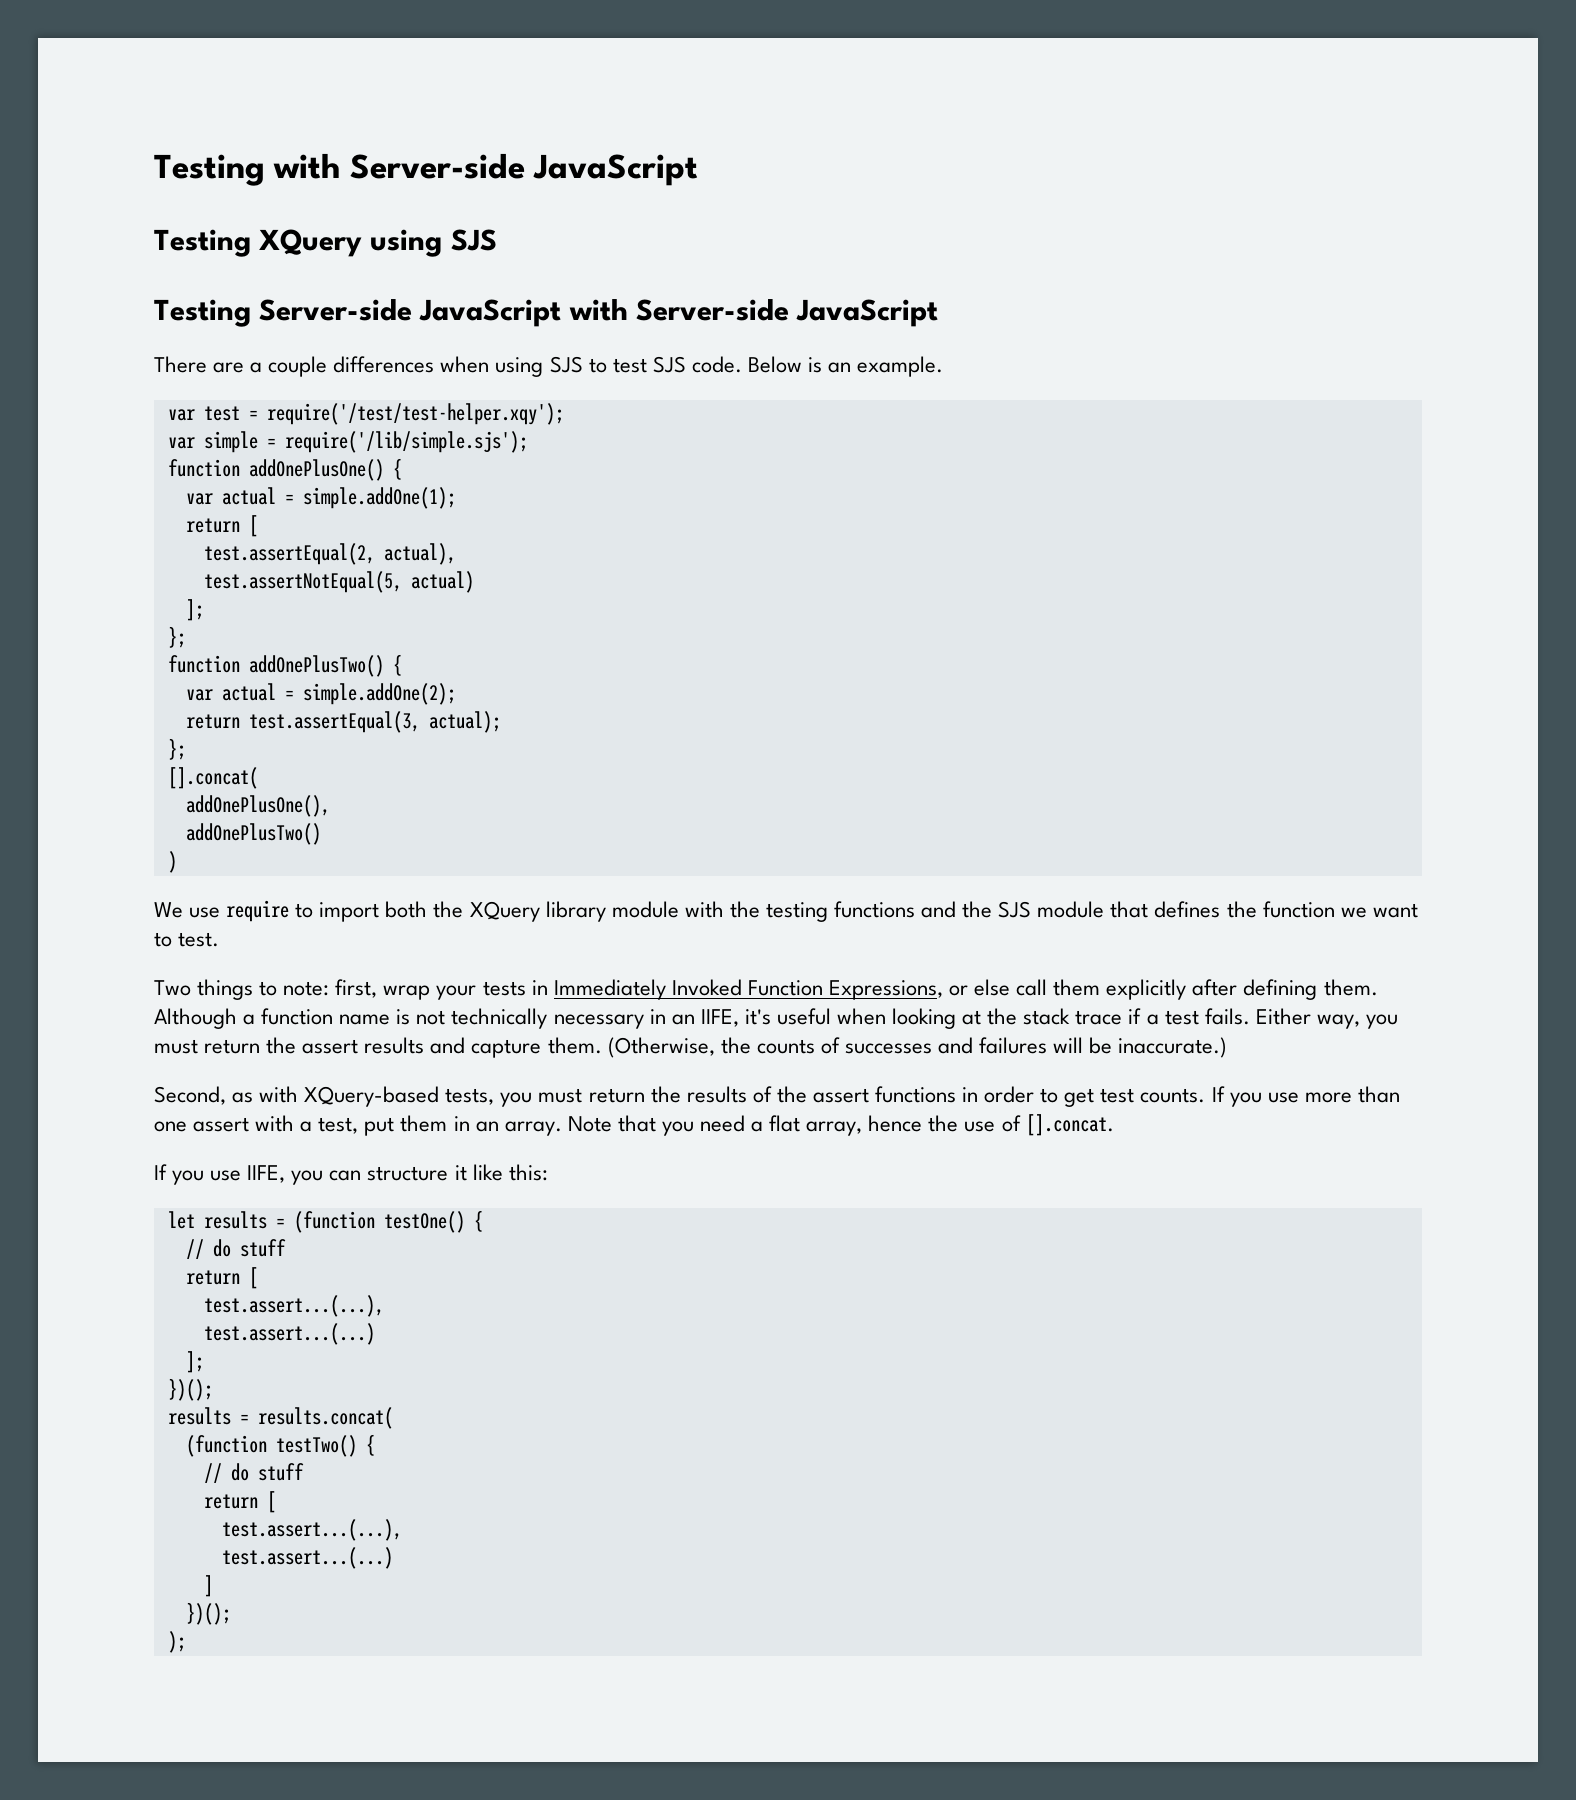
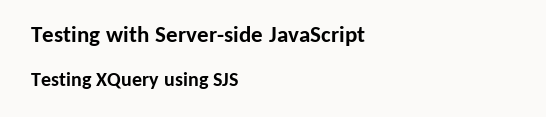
[154,299,939,327] [154,356,944,377] [167,403,564,425] [167,431,528,453] [167,458,402,481] [185,487,456,509] [185,515,258,537] [203,543,456,565] [203,571,474,593] [185,599,204,621] [167,626,186,648] [167,654,402,677] [185,683,456,705] [185,711,501,733] [167,738,186,760] [167,767,258,789] [185,795,330,817] [185,823,321,845] [167,851,177,873] [154,900,1418,922] [154,932,220,947] [154,979,1378,1000] [154,1008,1398,1029] [154,1037,1228,1058] [154,1086,1400,1107] [154,1114,1114,1136] [154,1164,548,1185] [167,1210,483,1233] [185,1239,286,1259] [185,1267,258,1289] [203,1295,384,1317] [203,1323,375,1345] [185,1351,204,1373] [167,1378,213,1401] [167,1407,393,1429] [185,1434,375,1457] [203,1463,304,1483] [203,1491,276,1513] [221,1519,402,1541] [221,1547,393,1569] [203,1575,213,1597] [185,1602,231,1625] [167,1631,186,1653] // Testing Server-side JavaScript with Server-side JavaScript // There are a couple differences when using SJS to test SJS code. Below is an example. // var test = require('/test/test-helper.xqy'); // var simple = require('/lib/simple.sjs'); // function addOnePlusOne() { // var actual = simple.addOne(1); // return [ // test.assertEqual(2, actual), // test.assertNotEqual(5, actual) // ]; // }; // function addOnePlusTwo() { // var actual = simple.addOne(2); // return test.assertEqual(3, actual); // }; // [].concat( // addOnePlusOne(), // addOnePlusTwo() // ) // We use require to import both the XQuery library module with the testing functions and the SJS module that defines the function we want to test. // Two things to note: first, wrap your tests in Immediately Invoked Function Expressions, or else call them explicitly after defining them. Although a function name is not technically necessary in an IIFE, it's useful when looking at the stack trace if a test fails. Either way, you must return the assert results and capture them. (Otherwise, the counts of successes and failures will be inaccurate.) // Second, as with XQuery-based tests, you must return the results of the assert functions in order to get test counts. If you use more than one assert with a test, put them in an array. Note that you need a flat array, hence the use of [].concat. // If you use IIFE, you can structure it like this: // let results = (function testOne() { // // do stuff // return [ // test.assert...(...), // test.assert...(...) // ]; // })(); // results = results.concat( // (function testTwo() { // // do stuff // return [ // test.assert...(...), // test.assert...(...) // ] // })(); // ); -> (238, 79) none

